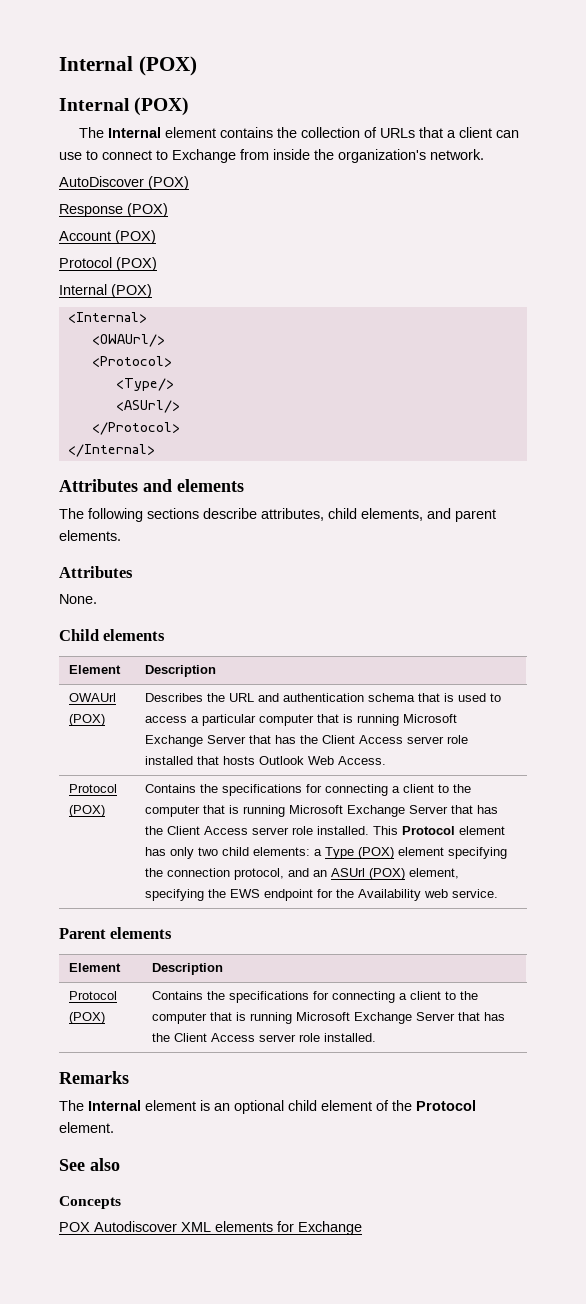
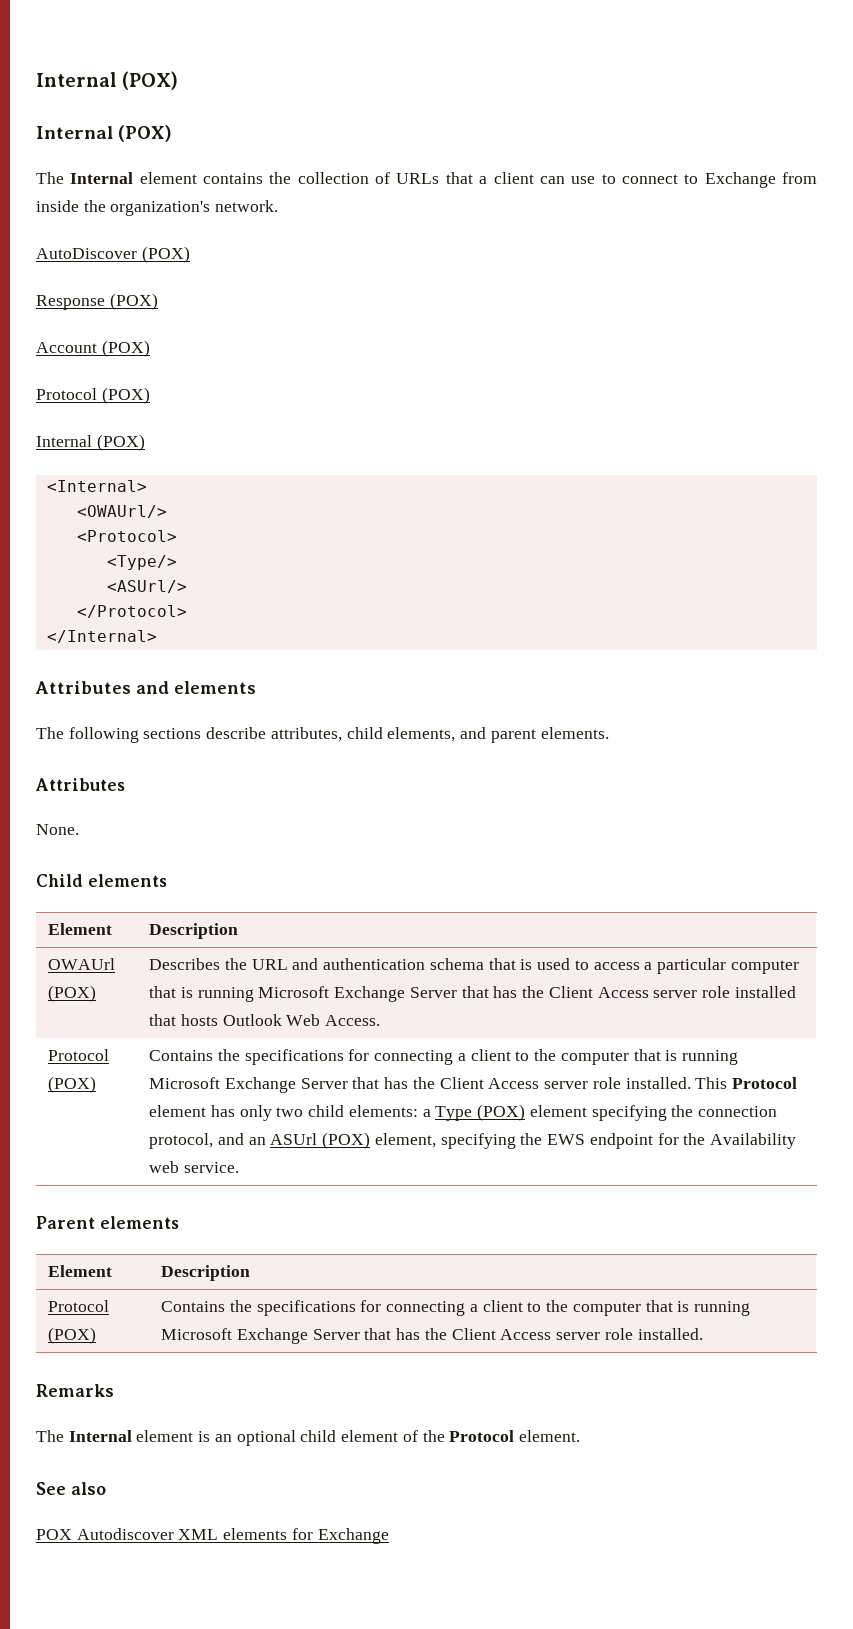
[59,1196,121,1209] // Concepts -> (106, 1488) none

